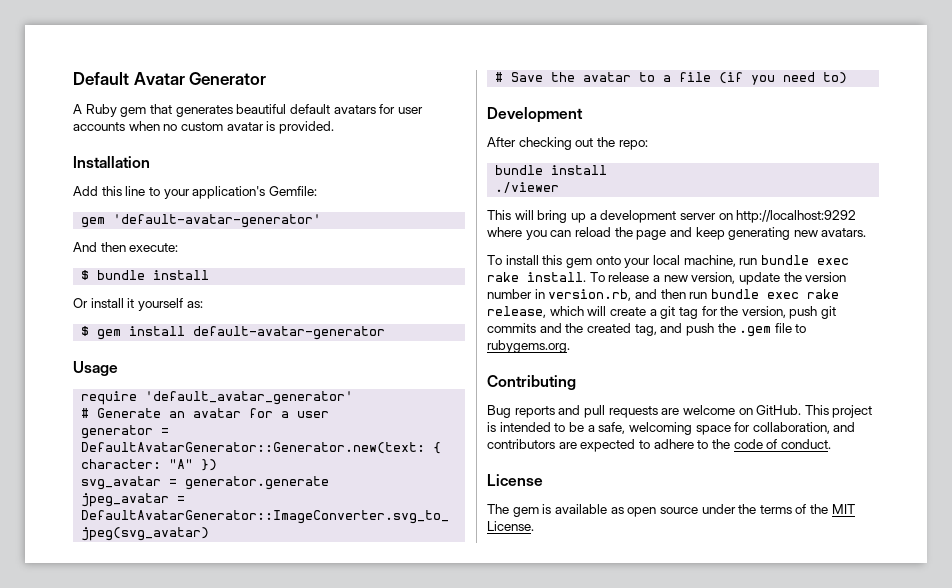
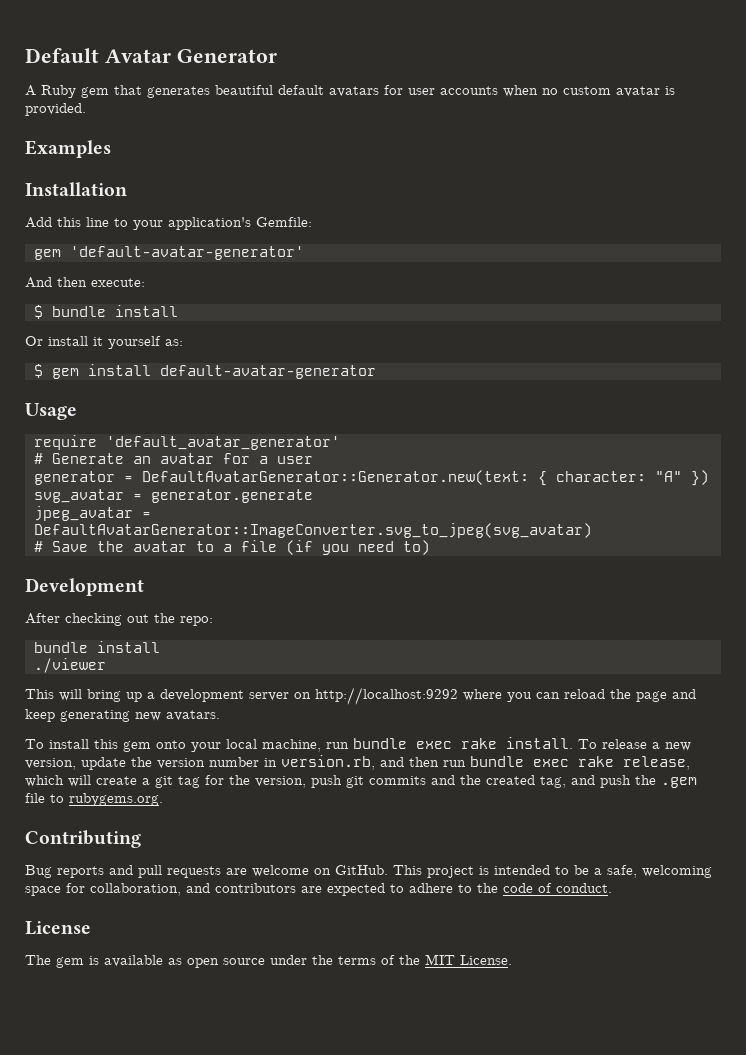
(334, 127) none -> [25,140,111,158] // Examples

